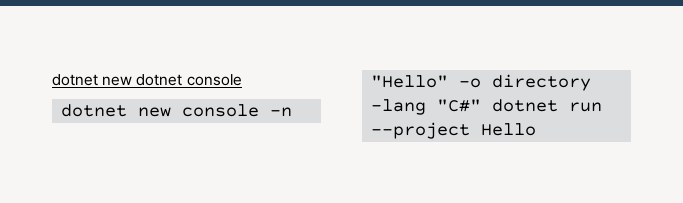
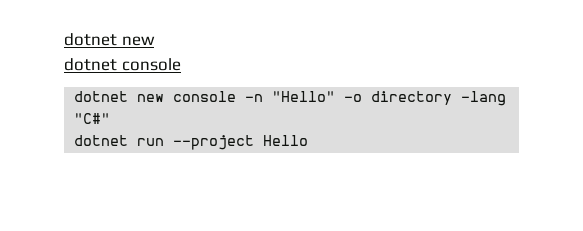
[52,74,133,86] dotnet new -> [64,33,155,46] dotnet new //
(482, 105) none -> (111, 118) //

